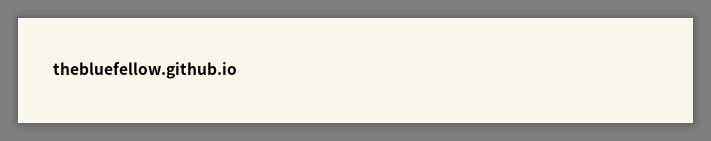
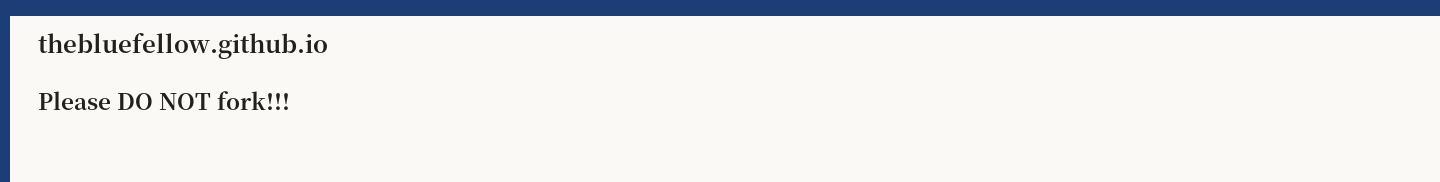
(237, 70) none -> [38,91,291,110] // Please DO NOT fork!!!

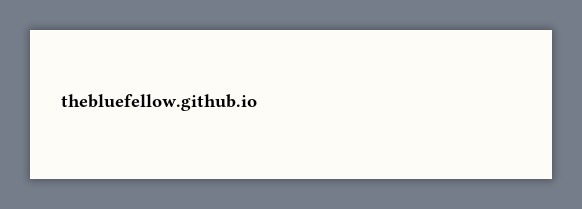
[38,91,291,110] // Please DO NOT fork!!! -> (257, 102) none

